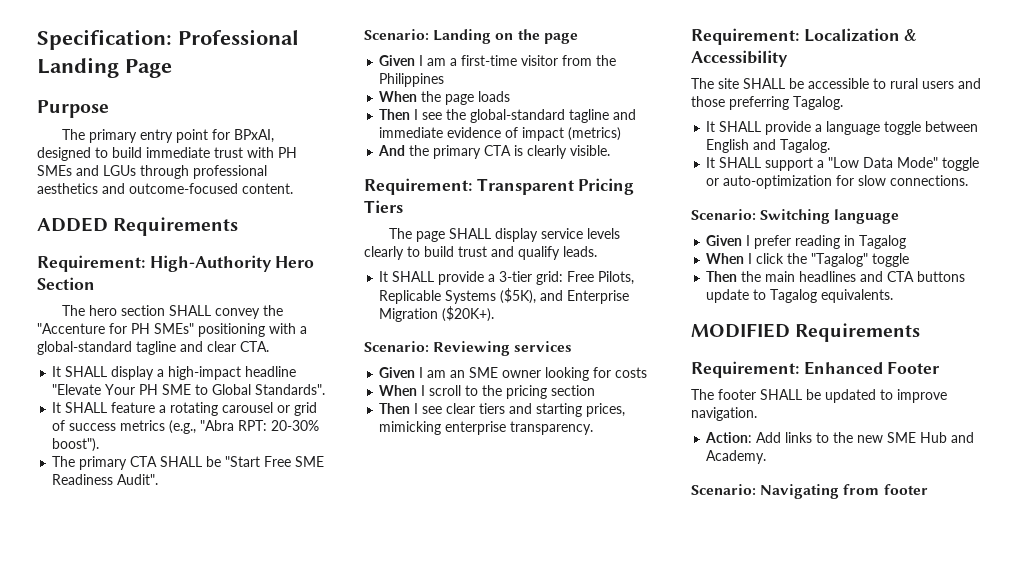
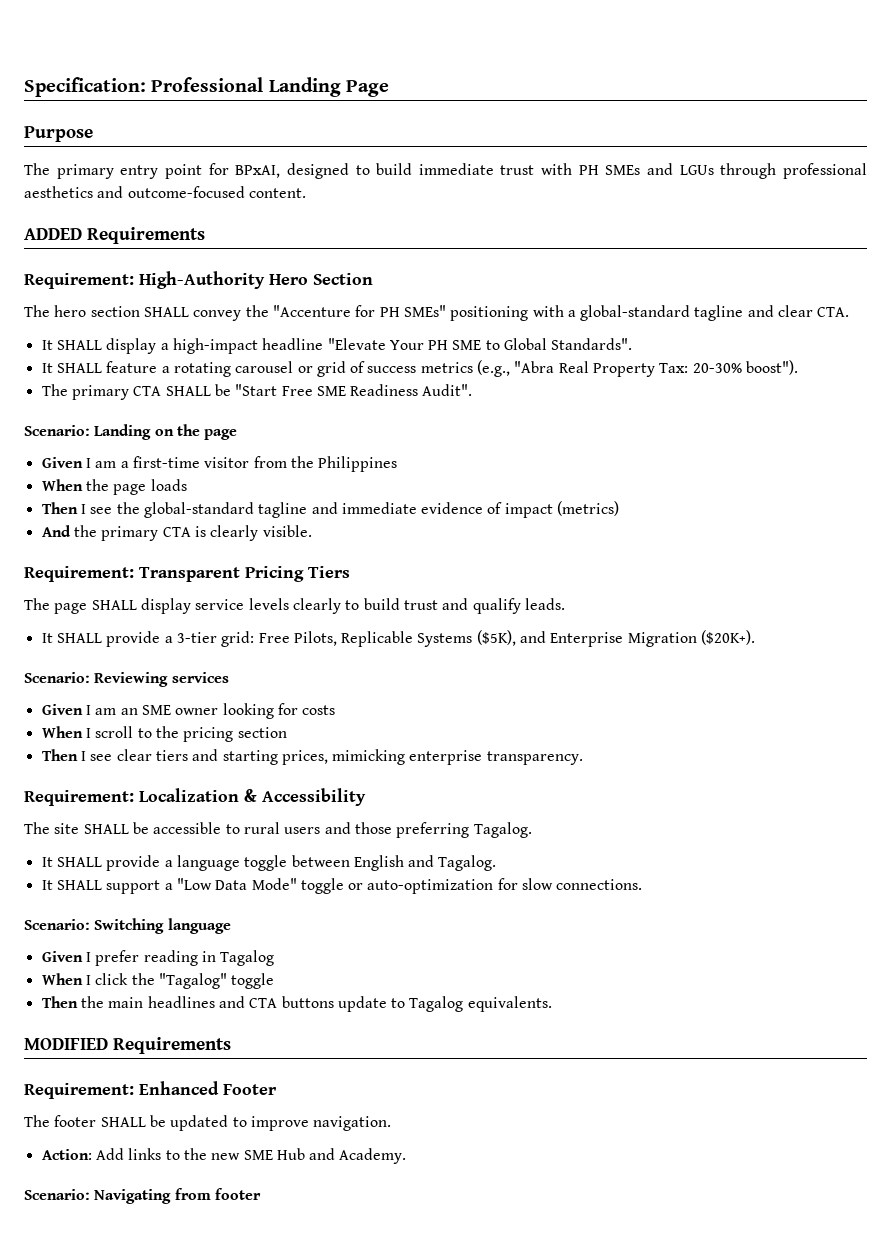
[238,420,268,431] RPT: -> [558,361,689,377] Real Property Tax:

